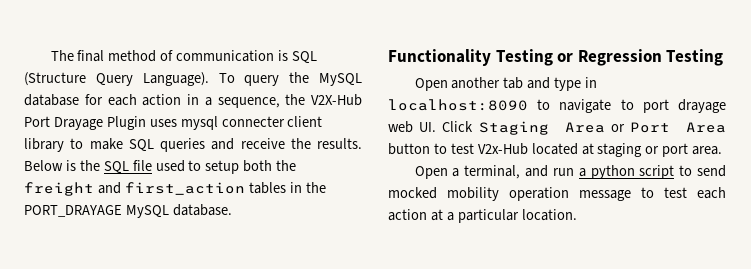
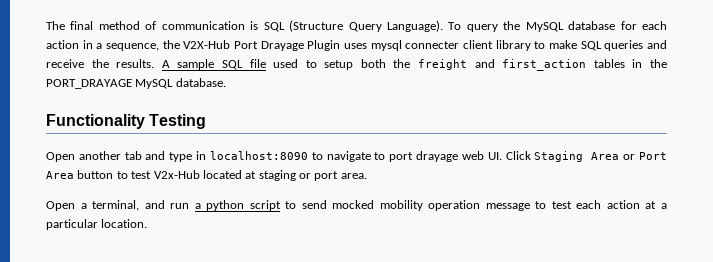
[24,160,100,171] Below is the -> [161,59,215,70] A sample
[557,49,724,66] or Regression Testing -> (207, 121) none

